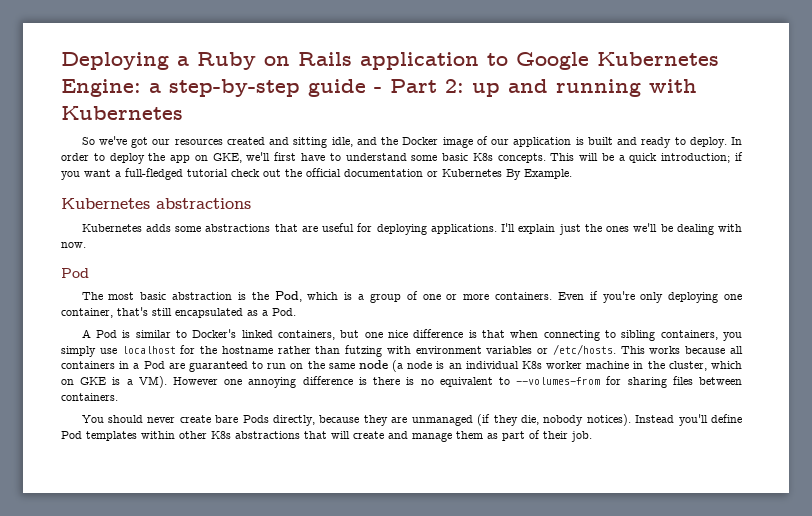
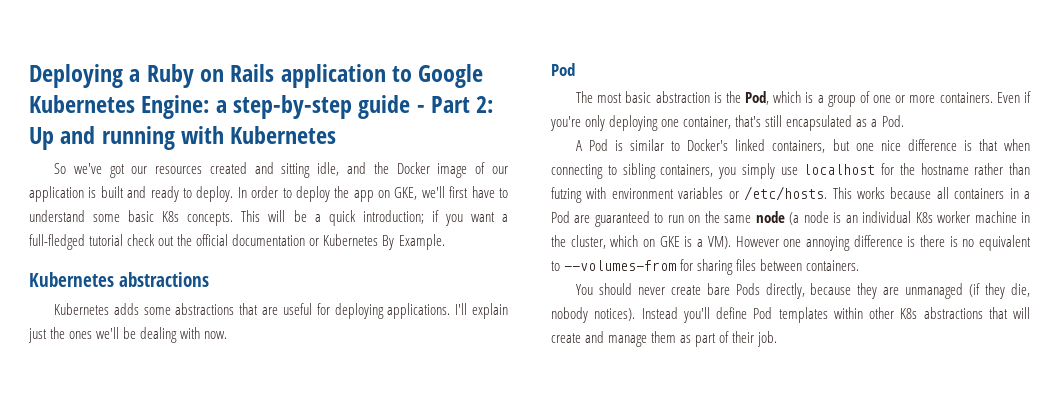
[472,83,500,97] up -> [29,127,54,150] Up

